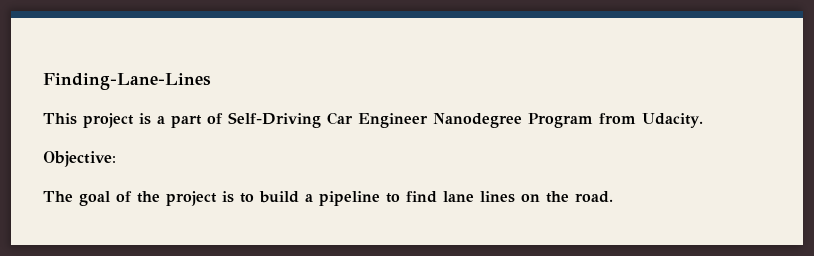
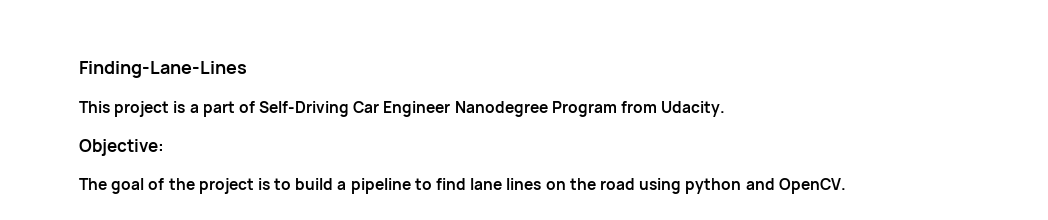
[575,191,613,203] road. -> [599,178,846,194] road using python and OpenCV.

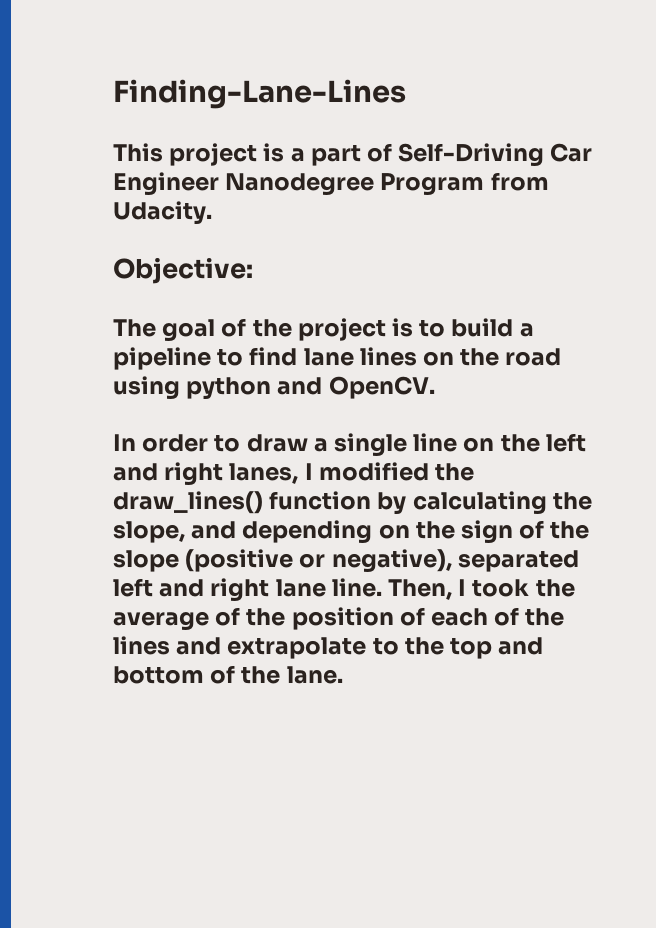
(846, 186) none -> [113,433,586,457] [113,462,475,486] [113,491,592,515] [113,520,590,544] [113,549,579,573] [113,578,575,602] [113,607,565,631] [113,636,544,659] [113,665,343,684] // In order to draw a single line on the left and right lanes, I modified the draw_lines() function by calculating the slope, and depending on the sign of the slope (positive or negative), separated left and right lane line. Then, I took the average of the position of each of the lines and extrapolate to the top and bottom of the lane.

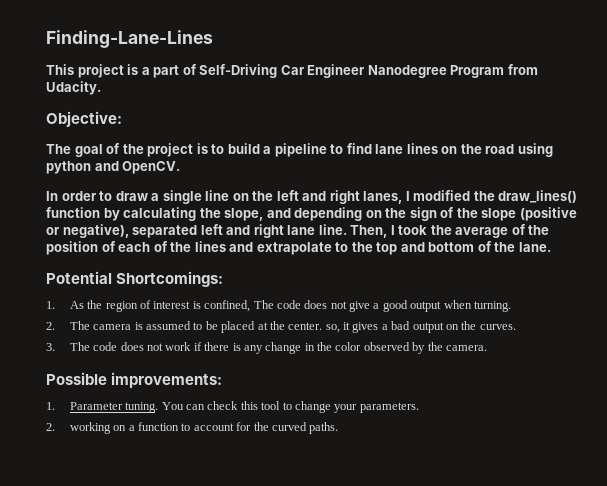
(343, 675) none -> [46,271,224,287] [46,300,511,312] [46,321,516,333] [46,342,487,354] [46,372,223,388] [46,401,419,413] [46,422,339,434] // Potential Shortcomings: // 1. As the region of interest is confined, The code does not give a good output when turning. // 2. The camera is assumed to be placed at the center. so, it gives a bad output on the curves. // 3. The code does not work if there is any change in the color observed by the camera. // Possible improvements: // 1. Parameter tuning. You can check this tool to change your parameters. // 2. working on a function to account for the curved paths.

